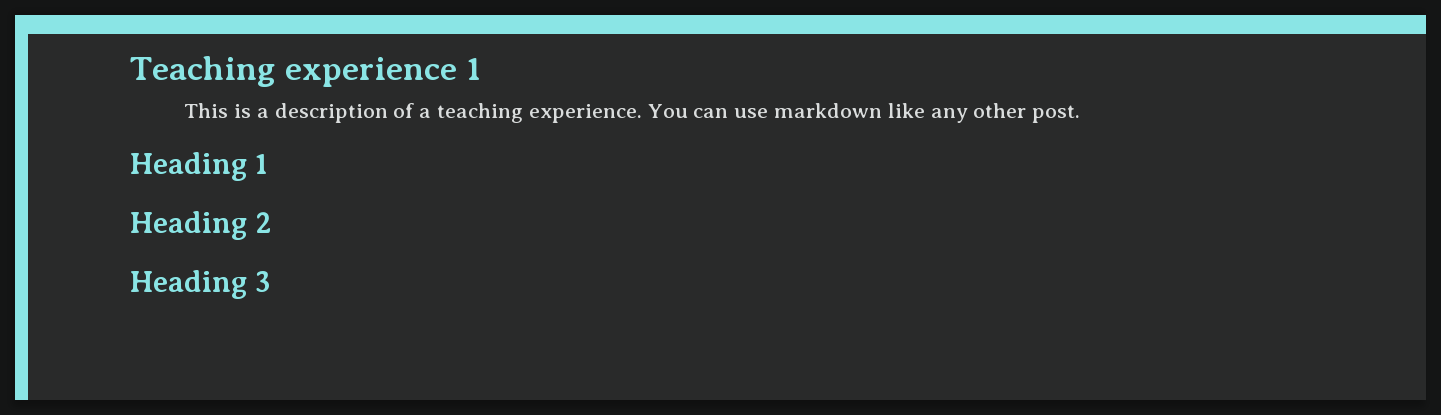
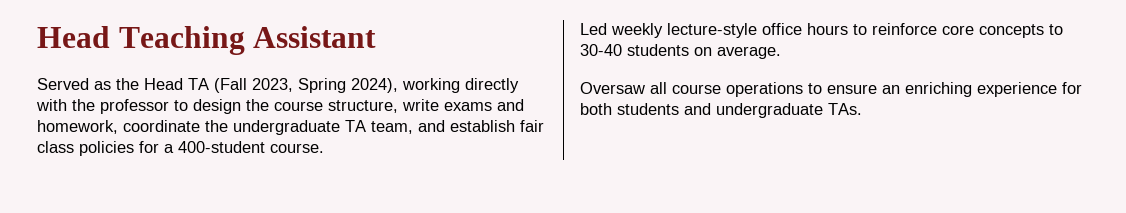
[130,56,482,87] [184,103,1081,123] [130,152,269,181] [130,211,273,240] [130,270,272,299] Teaching experience 1 // This is a description of a teaching experience. You can use markdown like any other post. // Heading 1 // Heading 2 // Heading 3 -> [37,26,377,55] [37,78,519,93] [36,99,524,114] [37,120,544,135] [37,141,324,156] [580,23,1063,38] [580,44,781,59] [580,82,1082,97] [580,103,862,118] Head Teaching Assistant // Served as the Head TA (Fall 2023, Spring 2024), working directly with the professor to design the course structure, write exams and homework, coordinate the undergraduate TA team, and establish fair class policies for a 400-student course. // Led weekly lecture-style office hours to reinforce core concepts to 30-40 students on average. // Oversaw all course operations to ensure an enriching experience for both students and undergraduate TAs.

